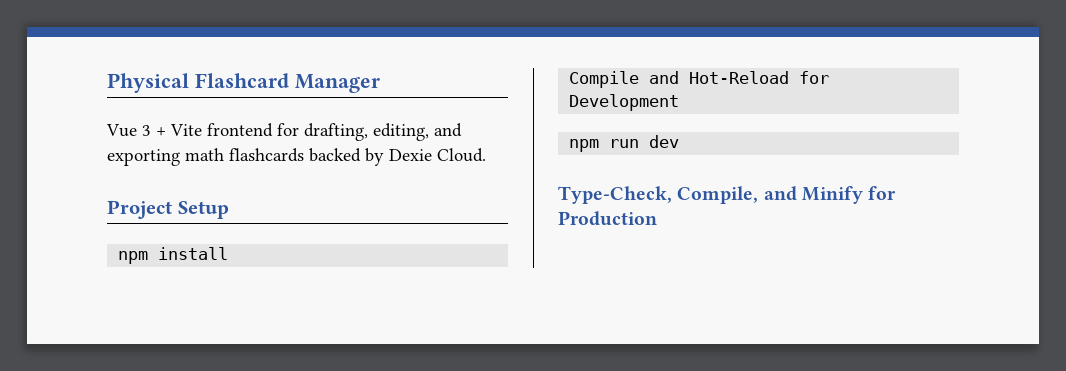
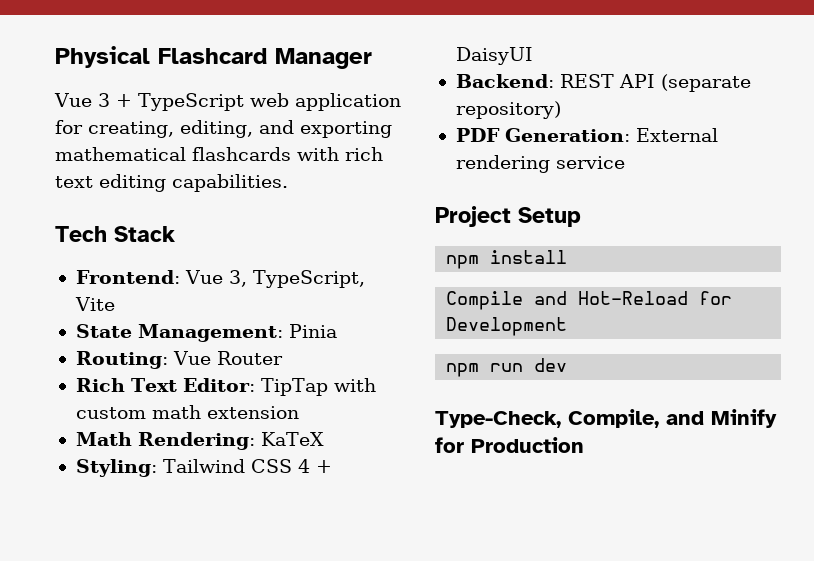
[170,123,462,141] [107,148,486,166] Vite frontend for drafting, editing, and exporting math flashcards backed by Dexie Cloud. -> [137,93,401,111] [55,120,392,138] [55,147,383,161] [55,174,288,192] [55,226,175,242] [75,270,365,288] [74,297,115,311] [75,324,337,342] [75,351,283,369] [75,378,376,396] [75,405,299,419] [75,432,324,450] [75,459,332,477] [455,47,533,65] [455,74,751,92] [455,101,561,119] [455,128,718,142] [455,155,625,173] TypeScript web application for creating, editing, and exporting mathematical flashcards with rich text editing capabilities. // Tech Stack // Frontend: Vue 3, TypeScript, Vite // State Management: Pinia // Routing: Vue Router // Rich Text Editor: TipTap with custom math extension // Math Rendering: KaTeX // Styling: Tailwind CSS 4 + DaisyUI // Backend: REST API (separate repository) // PDF Generation: External rendering service

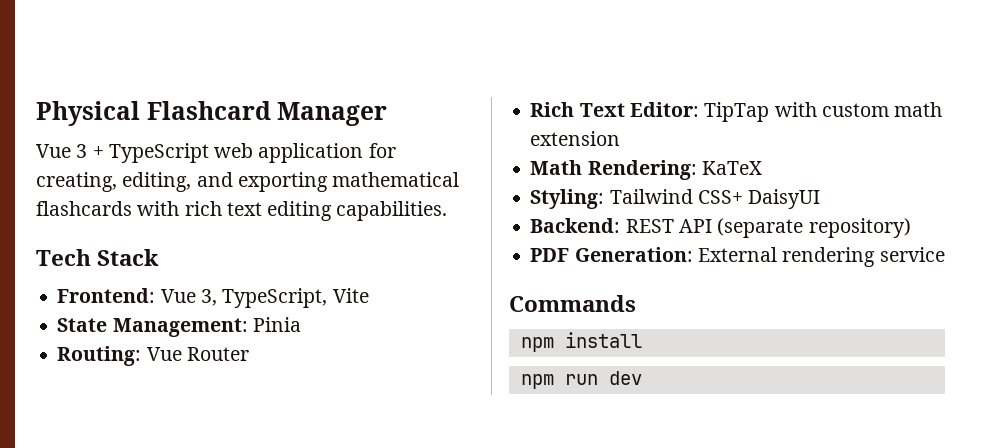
[250,459,332,473] CSS 4 + -> [697,190,743,204] CSS+
[435,206,581,227] Project Setup -> [509,295,636,312] Commands
[446,291,733,310] [446,317,568,336] [446,358,568,377] [435,409,777,428] [435,437,584,453] Compile and Hot-Reload for Development // npm run dev // Type-Check, Compile, and Minify for Production -> [520,371,642,389] npm run dev

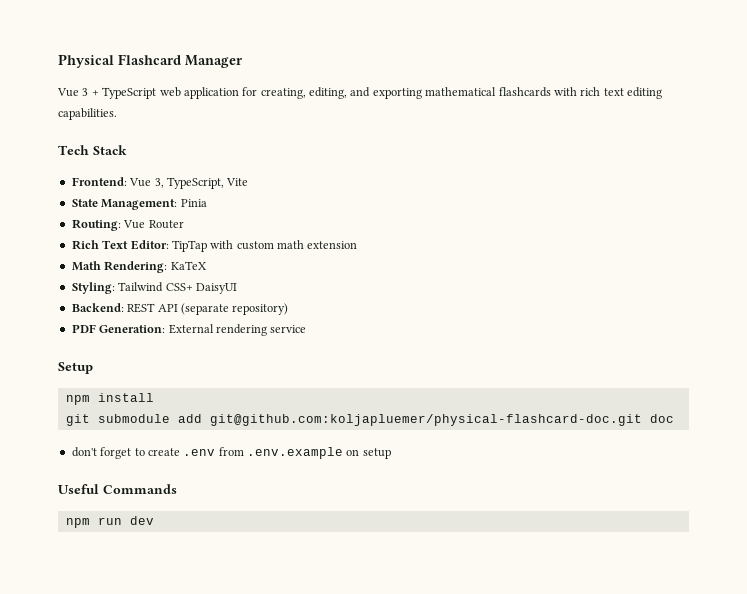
[509,295,636,312] Commands -> [58,362,93,374] Setup
(642, 340) none -> [65,414,674,426] [71,447,391,459] [58,484,177,494] // git submodule add git@github.com:koljapluemer/physical-flashcard-doc.git doc // don't forget to create .env from .env.example on setup // Useful Commands

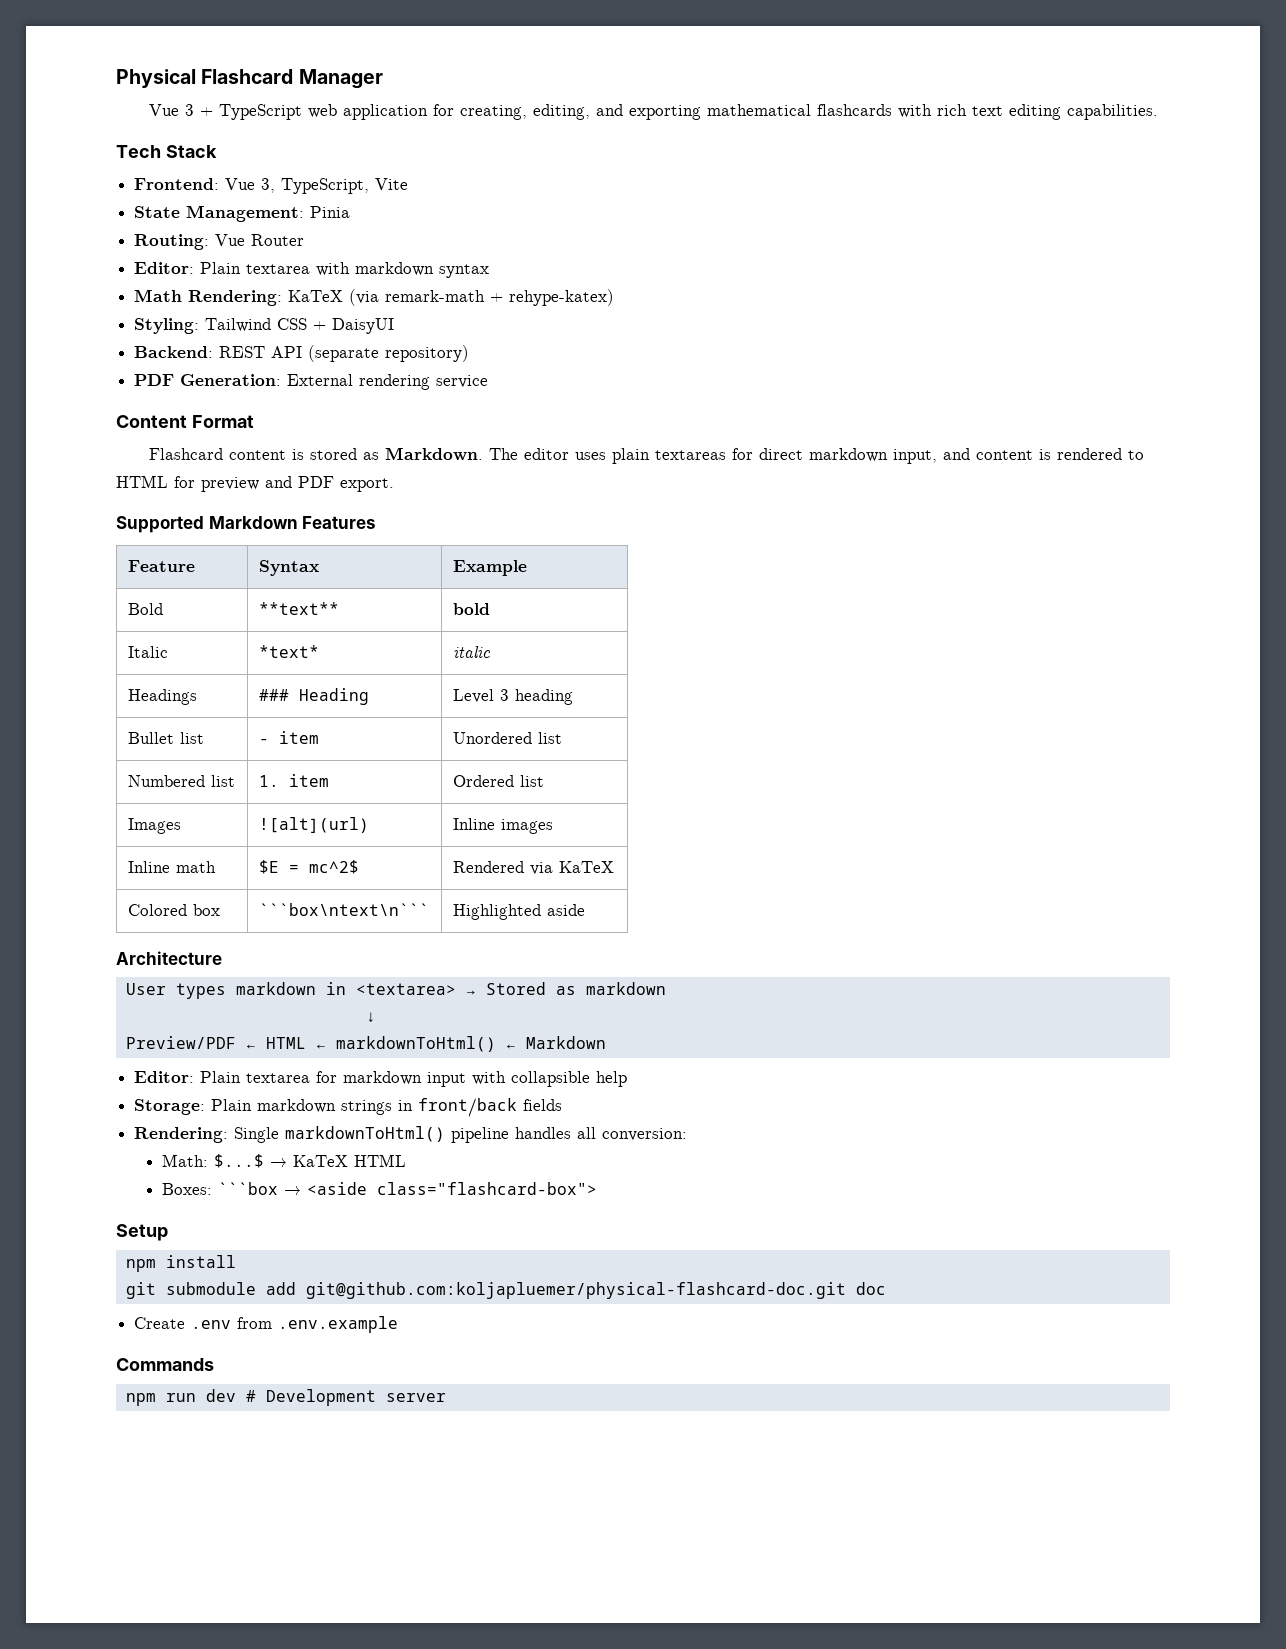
[71,240,358,252] Rich Text Editor: TipTap with custom math extension -> [134,262,490,278] Editor: Plain textarea with markdown syntax
(207, 265) none -> [349,289,615,306] (via remark-math + rehype-katex)
[165,283,193,291] CSS+ -> [277,318,327,330] CSS +
(307, 329) none -> [116,415,254,428] [148,447,1144,464] [116,475,394,492] [116,516,377,533] [127,560,195,572] [258,560,319,576] [452,560,527,576] [127,603,163,615] [258,602,339,615] [452,603,490,615] [127,646,168,658] [258,645,319,658] [452,646,490,658] [127,689,197,705] [258,688,369,705] [452,689,573,705] [127,732,204,744] [258,731,319,744] [452,732,562,744] [127,775,235,787] [258,774,329,787] [452,775,544,787] [127,818,181,834] [258,817,369,833] [452,818,553,834] [127,861,216,873] [258,860,359,874] [452,861,614,875] [127,904,220,916] [258,903,429,916] [452,904,585,920] [116,951,222,965] [125,982,666,999] [365,1012,376,1022] [125,1036,606,1052] [134,1071,628,1087] [134,1098,563,1117] [134,1126,688,1143] [162,1154,407,1168] [162,1182,598,1195] // Content Format // Flashcard content is stored as Markdown. The editor uses plain textareas for direct markdown input, and content is rendered to HTML for preview and PDF export. // Supported Markdown Features // Feature | Syntax | Example // Bold | **text** | bold // Italic | *text* | italic // Headings | ### Heading | Level 3 heading // Bullet list | - item | Unordered list // Numbered list | 1. item | Ordered list // Images | ![alt](url) | Inline images // Inline math | $E = mc^2$ | Rendered via KaTeX // Colored box | ```box\ntext\n``` | Highlighted aside // Architecture // User types markdown in <textarea> → Stored as markdown // ↓ // Preview/PDF ← HTML ← markdownToHtml() ← Markdown // Editor: Plain textarea for markdown input with collapsible help // Storage: Plain markdown strings in front/back fields // Rendering: Single markdownToHtml() pipeline handles all conversion: // Math: $...$ → KaTeX HTML // Boxes: ```box → <aside class="flashcard-box">
[71,447,180,459] don't forget to create -> [134,1317,186,1329] Create
[346,448,391,459] [58,484,99,494] on setup // Useful -> (399, 1324) //
(154, 520) none -> [245,1389,446,1406] # Development server

